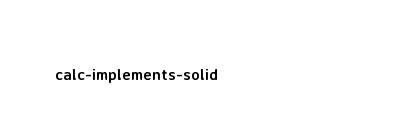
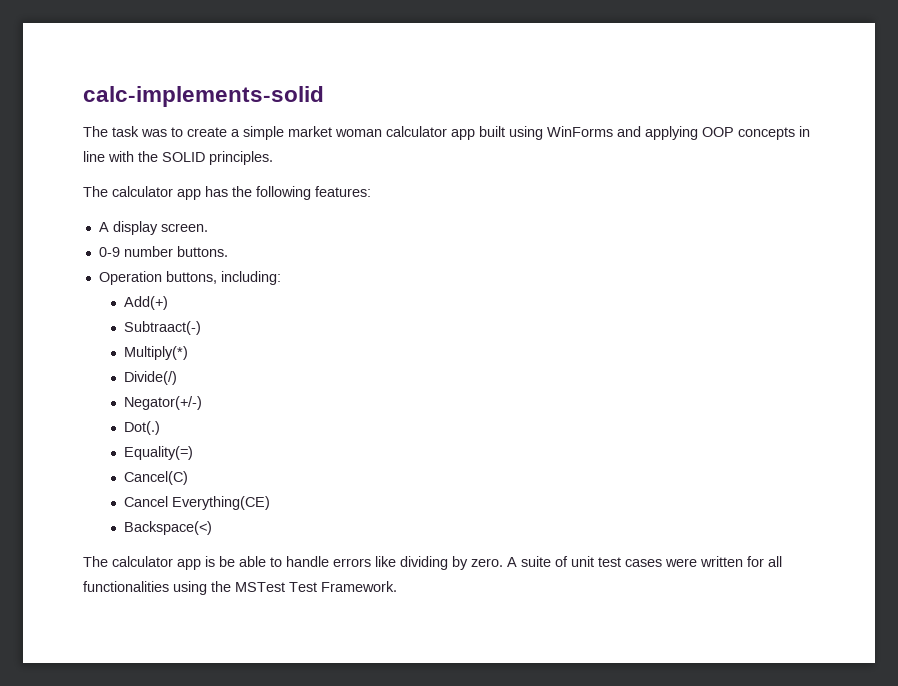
(218, 76) none -> [83,126,810,140] [83,151,273,165] [83,186,371,200] [98,221,208,235] [98,246,228,257] [98,271,281,285] [124,296,169,310] [124,321,202,335] [124,346,189,360] [124,371,178,385] [124,396,203,410] [124,421,161,435] [124,446,194,460] [124,471,189,485] [124,496,271,510] [124,521,213,535] [83,556,782,570] [83,581,397,595] // The task was to create a simple market woman calculator app built using WinForms and applying OOP concepts in line with the SOLID principles. // The calculator app has the following features: // A display screen. // 0-9 number buttons. // Operation buttons, including: // Add(+) // Subtraact(-) // Multiply(*) // Divide(/) // Negator(+/-) // Dot(.) // Equality(=) // Cancel(C) // Cancel Everything(CE) // Backspace(<) // The calculator app is be able to handle errors like dividing by zero. A suite of unit test cases were written for all functionalities using the MSTest Test Framework.

